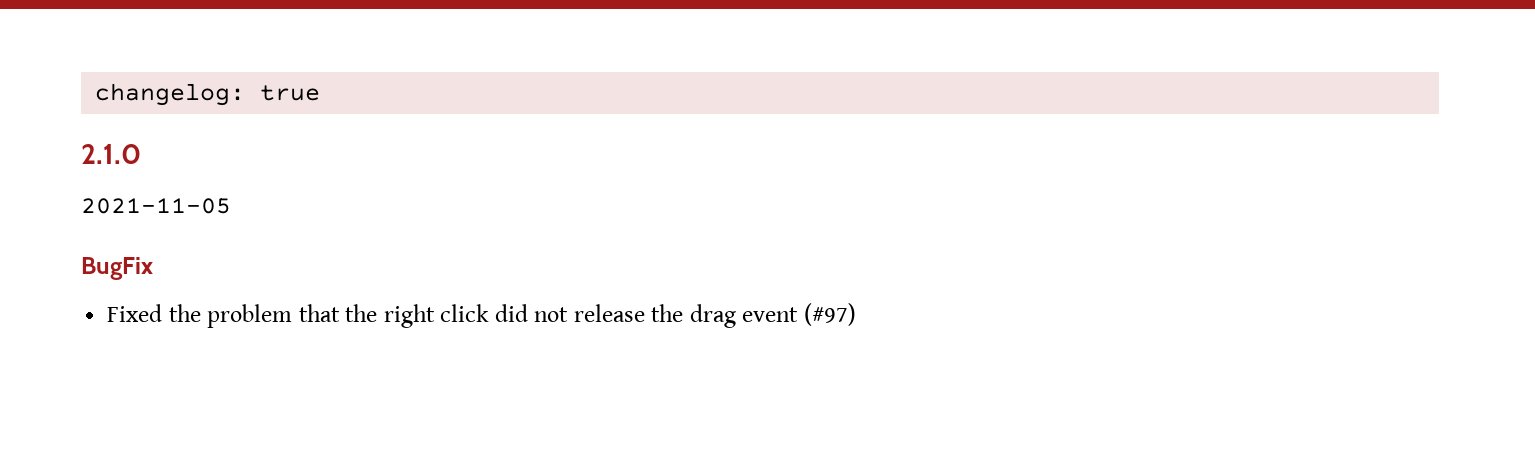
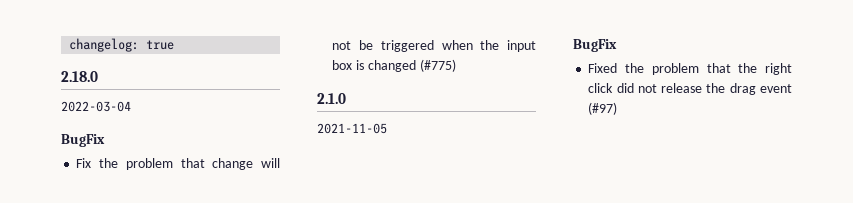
(321, 93) none -> [61,71,98,82] [61,101,131,112] [61,134,105,147] [76,158,280,170] [332,40,536,52] [332,59,456,72] // 2.18.0 // 2022-03-04 // BugFix // Fix the problem that change will not be triggered when the input box is changed (#775)

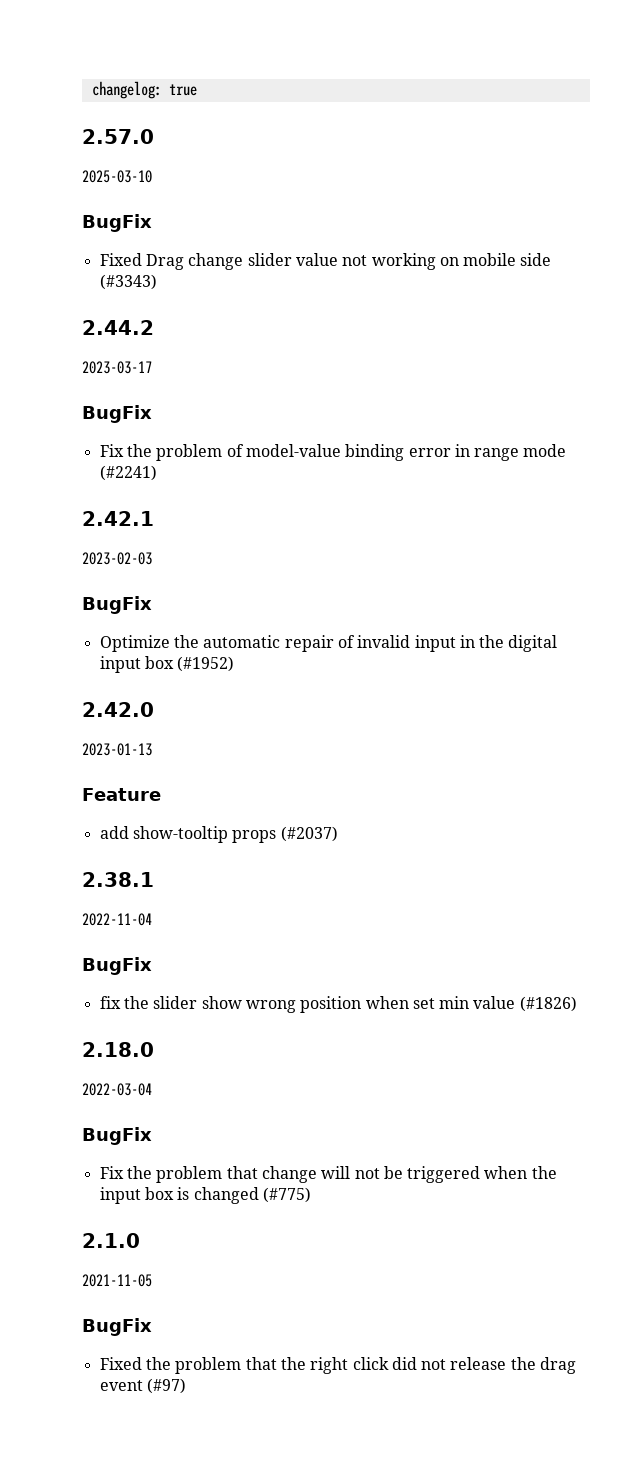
(175, 45) none -> [82,129,154,144] [82,170,152,183] [82,214,152,232] [99,253,552,270] [99,274,157,290] [82,320,154,335] [82,361,152,374] [82,405,152,423] [99,444,567,461] [99,465,157,481] [82,511,154,526] [82,552,152,565] [82,596,152,614] [99,635,558,652] [99,656,235,673] [82,702,154,717] [82,743,152,756] [82,788,161,801] [99,826,338,843] [82,872,154,887] [82,913,152,926] [82,957,152,975] [99,996,577,1013] // 2.57.0 // 2025-03-10 // BugFix // Fixed Drag change slider value not working on mobile side (#3343) // 2.44.2 // 2023-03-17 // BugFix // Fix the problem of model-value binding error in range mode (#2241) // 2.42.1 // 2023-02-03 // BugFix // Optimize the automatic repair of invalid input in the digital input box (#1952) // 2.42.0 // 2023-01-13 // Feature // add show-tooltip props (#2037) // 2.38.1 // 2022-11-04 // BugFix // fix the slider show wrong position when set min value (#1826)

